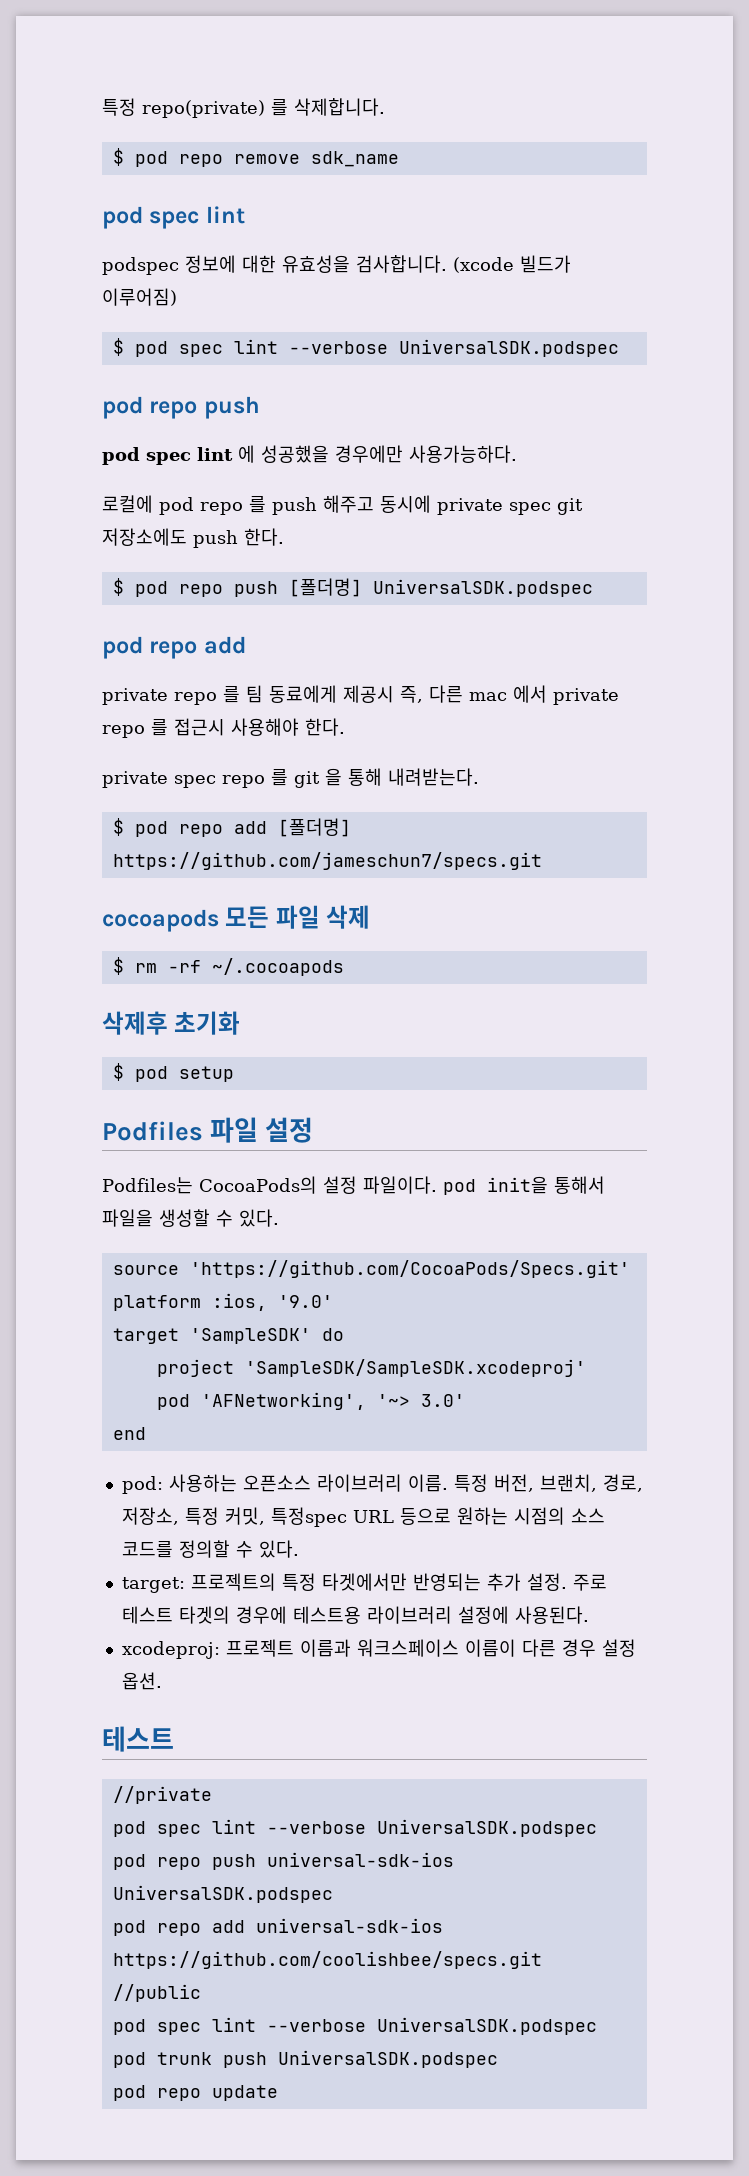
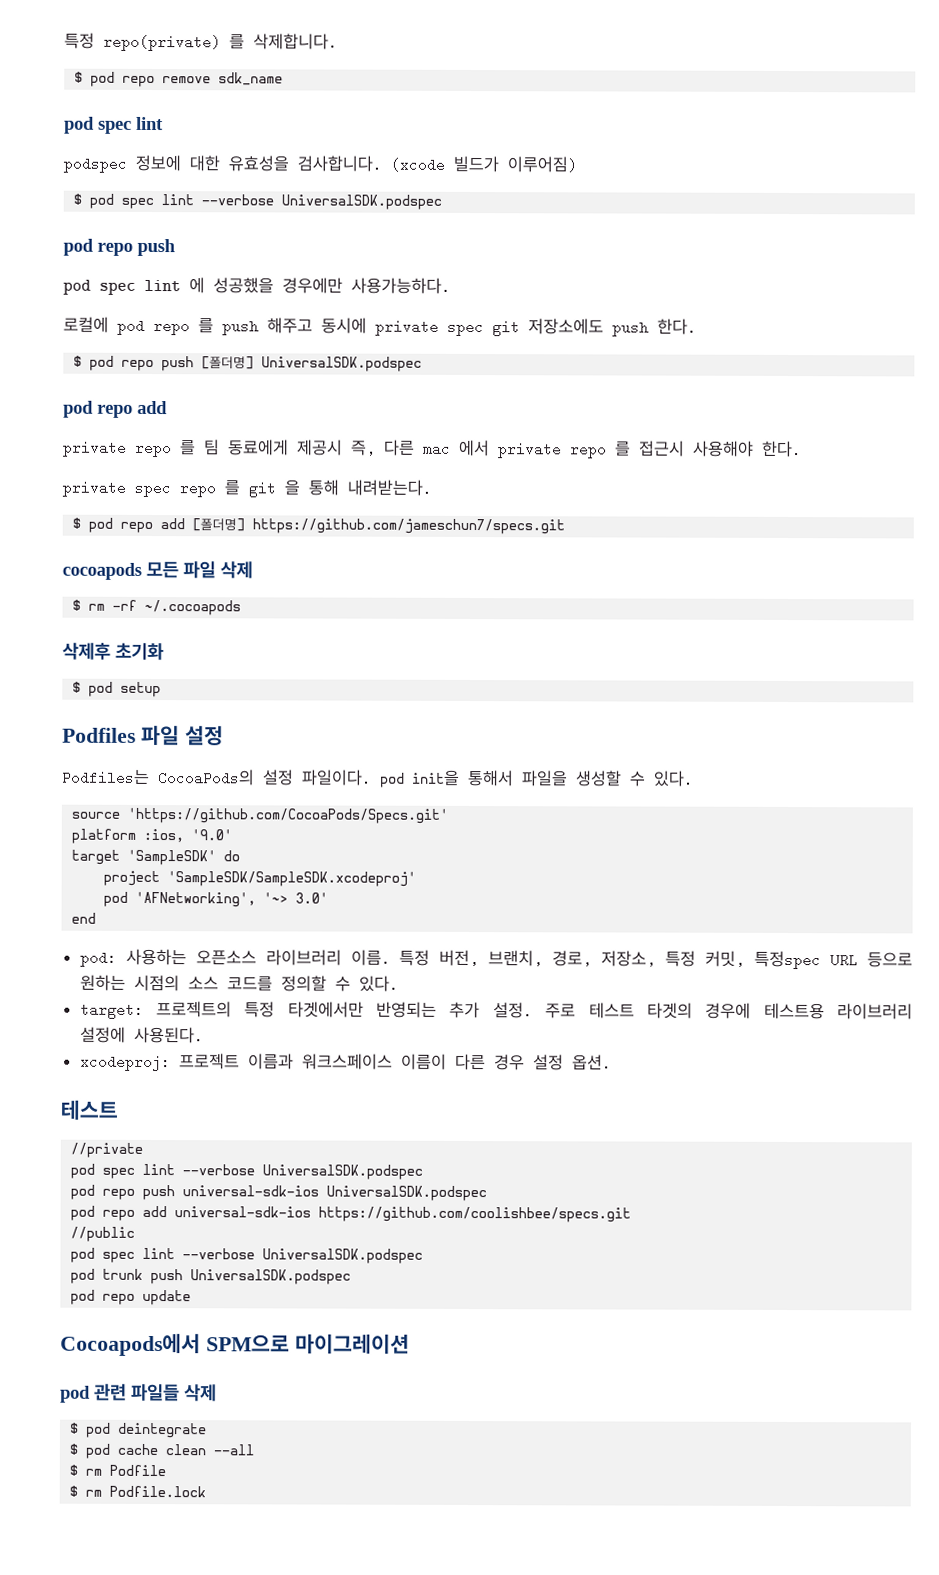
(278, 2093) none -> [60,1332,410,1357] [60,1383,217,1403] [69,1422,208,1439] [69,1443,255,1459] [69,1464,167,1477] [69,1485,207,1498] // Cocoapods에서 SPM으로 마이그레이션 // pod 관련 파일들 삭제 // $ pod deintegrate // $ pod cache clean --all // $ rm Podfile // $ rm Podfile.lock

